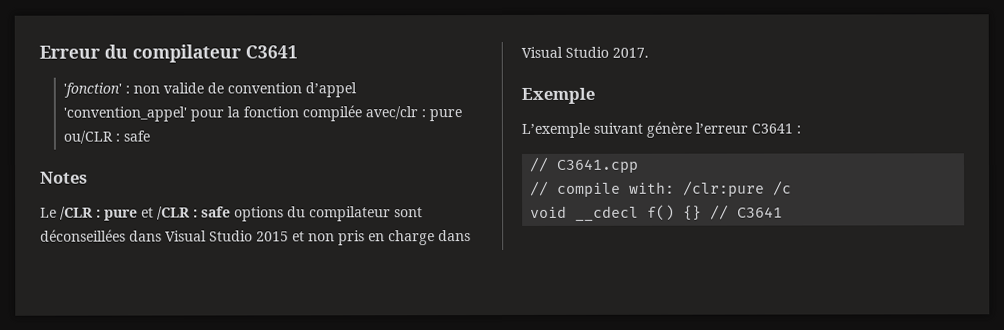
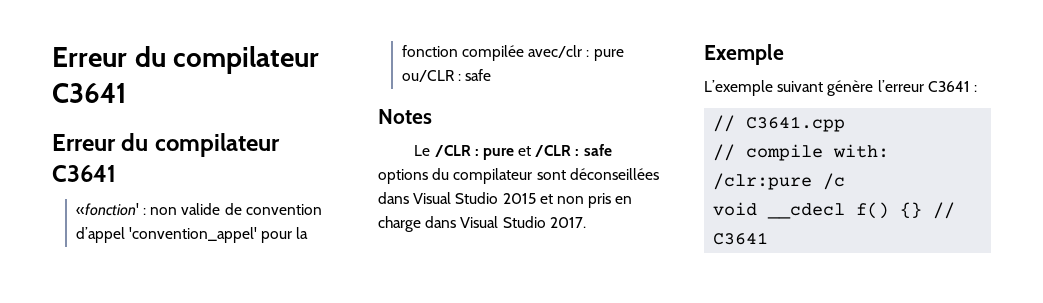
[39,44,298,63] [63,82,123,98] Erreur du compilateur C3641 // 'fonction' -> [52,46,320,74] [52,83,126,103] [52,133,280,157] [52,165,116,182] [75,203,139,216] Erreur du compilateur C3641 // Erreur du compilateur C3641 // «fonction'

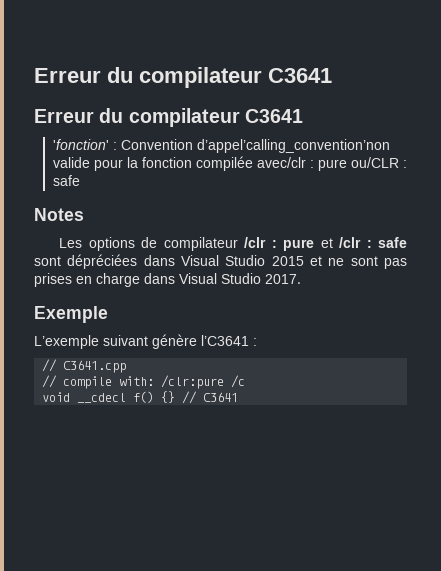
[75,203,322,216] [75,227,258,243] «fonction' : non valide de convention d’appel 'convention_appel' -> [52,139,390,153] [52,157,90,168] 'fonction' : Convention d’appel’calling_convention’non valide
[414,145,471,157] Le /CLR -> [59,237,267,251] Les options de compilateur /clr
[535,144,612,157] [378,168,659,184] /CLR : safe options du compilateur sont déconseillées -> [339,237,407,248] [34,254,138,269] /clr : safe sont dépréciées
[556,193,612,208] non pris -> [328,256,407,269] [34,273,72,287] ne sont pas prises
[877,80,970,92] l’erreur C3641 -> [201,335,249,346] l’C3641

